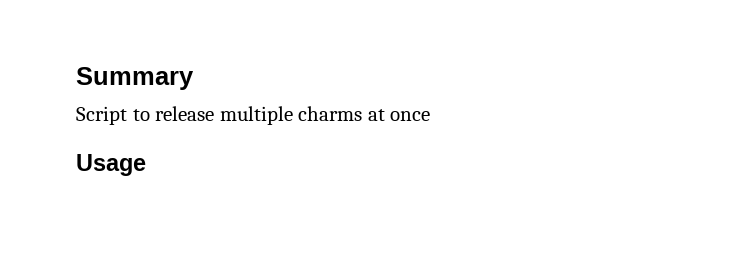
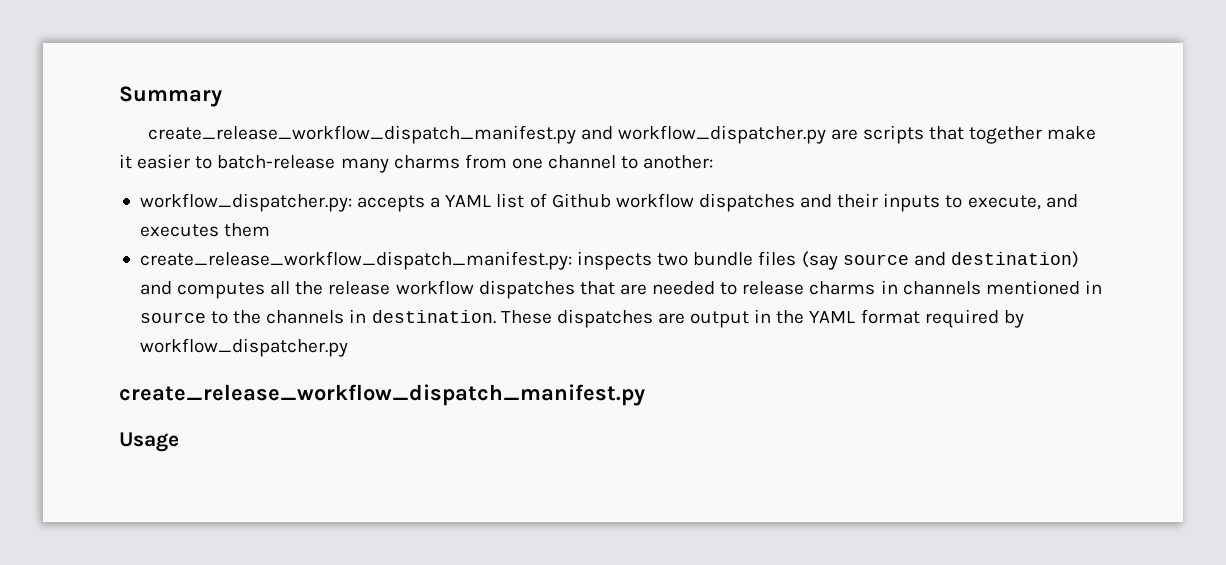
[76,106,431,125] Script to release multiple charms at once -> [147,125,1097,144] [119,154,714,173] [139,193,1078,212] [139,223,271,237] [139,251,1079,270] [139,280,1102,299] [139,309,1024,328] [139,338,348,357] [119,384,645,406] create_release_workflow_dispatch_manifest.py and workflow_dispatcher.py are scripts that together make it easier to batch-release many charms from one channel to another: // workflow_dispatcher.py: accepts a YAML list of Github workflow dispatches and their inputs to execute, and executes them // create_release_workflow_dispatch_manifest.py: inspects two bundle files (say source and destination) and computes all the release workflow dispatches that are needed to release charms in channels mentioned in source to the channels in destination. These dispatches are output in the YAML format required by workflow_dispatcher.py // create_release_workflow_dispatch_manifest.py

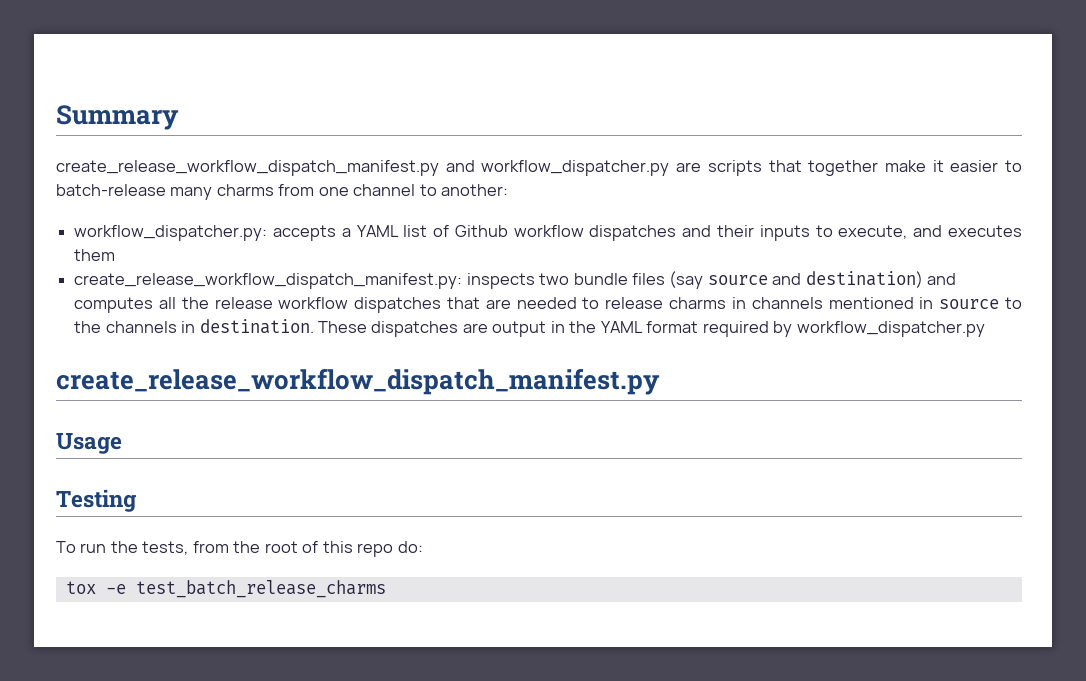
(179, 442) none -> [56,489,137,512] [56,541,423,557] [65,580,386,598] // Testing // To run the tests, from the root of this repo do: // tox -e test_batch_release_charms

